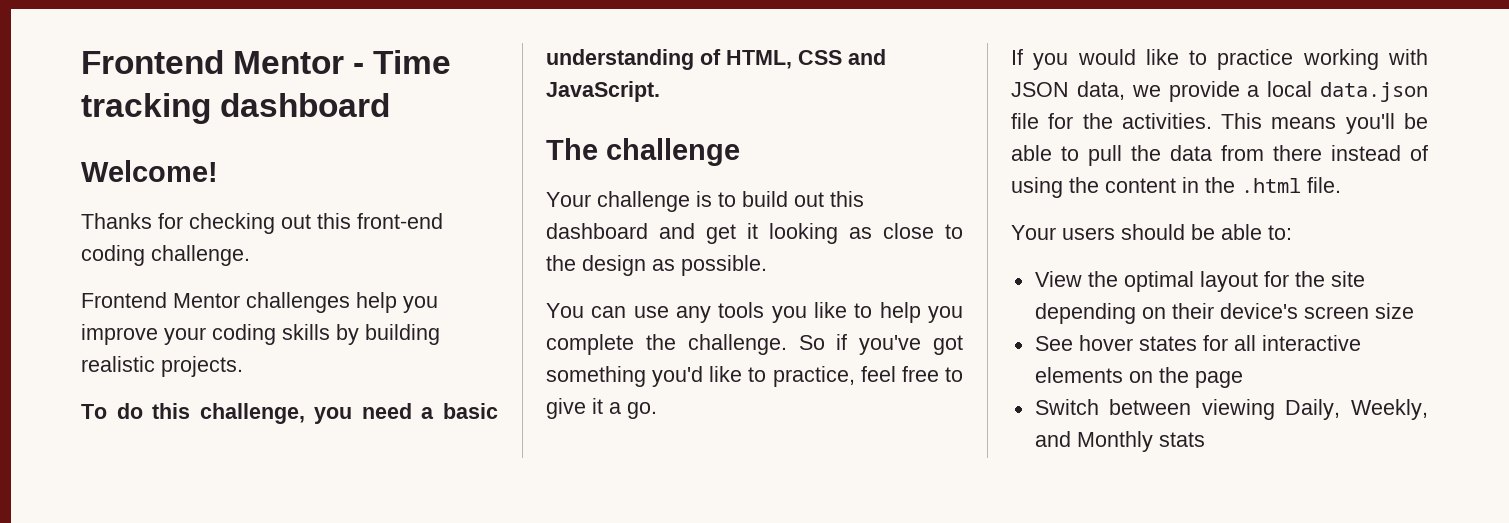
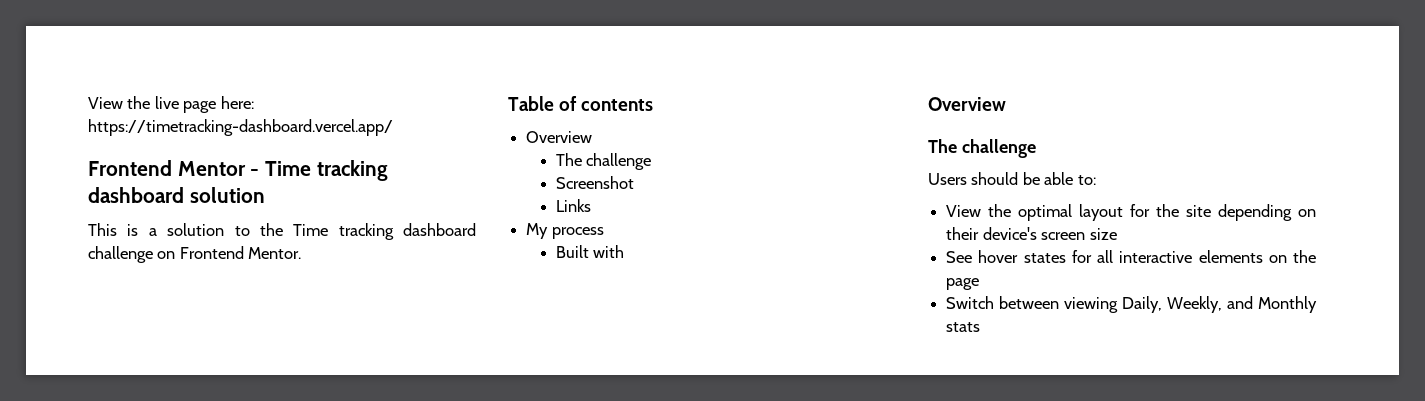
(81, 62) none -> [88,96,254,113] [88,119,393,136] View the live page here: https://timetracking-dashboard.vercel.app/ //
[81,160,218,182] [81,213,443,234] [81,245,250,266] [81,292,438,313] [81,324,440,345] [81,356,243,377] [81,403,498,424] [546,49,886,70] [546,81,660,102] [546,138,740,166] [546,191,864,212] [546,223,963,244] [546,255,767,276] [546,302,963,323] [546,334,963,355] [546,366,963,387] [546,398,657,419] [1011,49,1428,70] [1011,81,1428,102] [1011,113,1428,134] [1011,145,1428,166] [1011,177,1341,198] [1011,225,1115,240] // Welcome! // Thanks for checking out this front-end coding challenge. // Frontend Mentor challenges help you improve your coding skills by building realistic projects. // To do this challenge, you need a basic understanding of HTML, CSS and JavaScript. // The challenge // Your challenge is to build out this dashboard and get it looking as close to the design as possible. // You can use any tools you like to help you complete the challenge. So if you've got something you'd like to practice, feel free to give it a go. // If you would like to practice working with JSON data, we provide a local data.json file for the activities. This means you'll be able to pull the data from there instead of using the content in the .html file. // Your users -> [189,187,265,203] [88,223,476,240] [88,246,302,263] [508,96,654,111] [526,131,593,143] [555,153,652,170] [555,176,634,189] [555,199,591,212] [526,223,604,239] [555,245,625,258] [928,97,1006,111] [928,139,1036,158] [928,173,967,185] solution // This is a solution to the Time tracking dashboard challenge on Frontend Mentor. // Table of contents // Overview // The challenge // Screenshot // Links // My process // Built with // Overview // The challenge // Users

